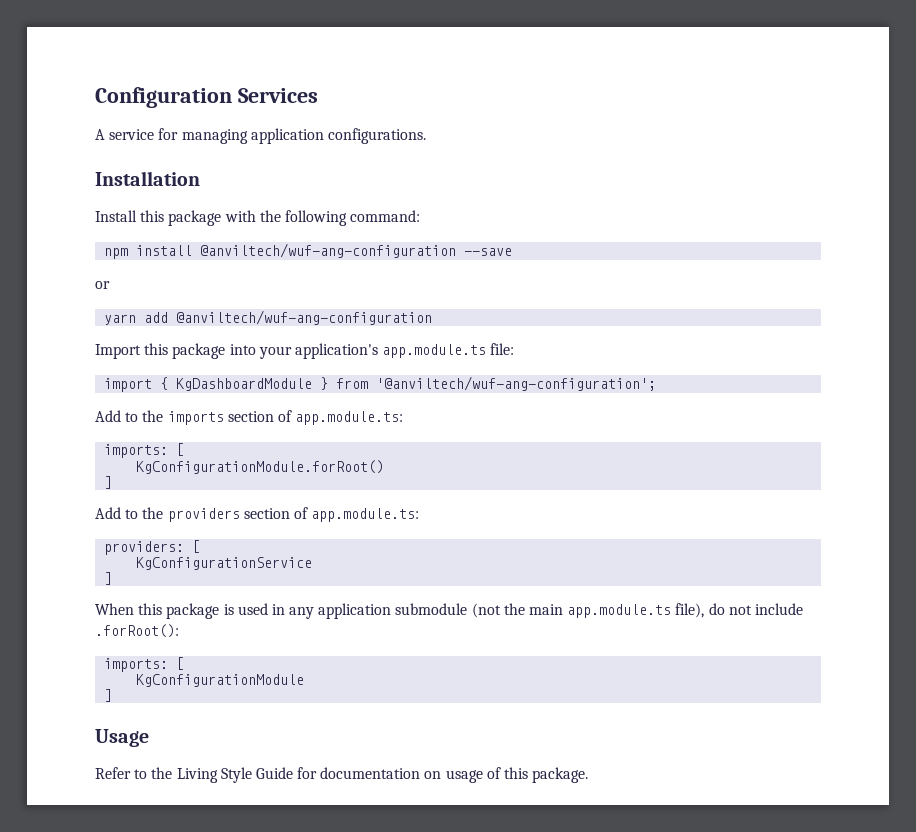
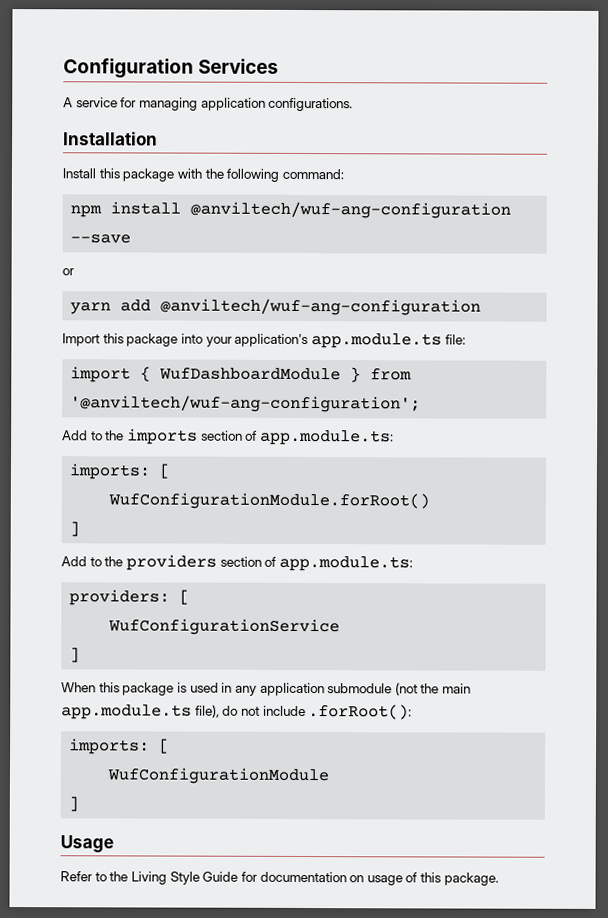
[176,378,313,391] KgDashboardModule -> [159,367,342,381] WufDashboardModule
[136,460,385,474] KgConfigurationModule.forRoot() -> [108,492,431,510] WufConfigurationModule.forRoot()
[136,557,313,570] KgConfigurationService -> [108,618,341,636] WufConfigurationService
[136,674,305,687] KgConfigurationModule -> [107,767,330,785] WufConfigurationModule

